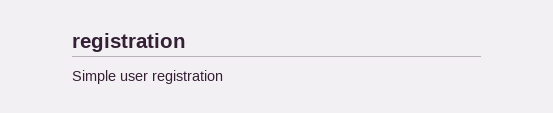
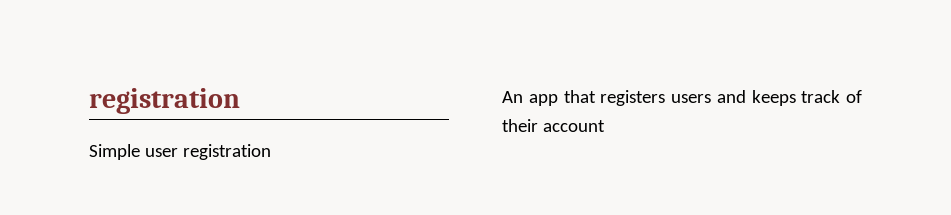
(223, 77) none -> [502,90,862,106] [502,119,605,132] // An app that registers users and keeps track of their account

